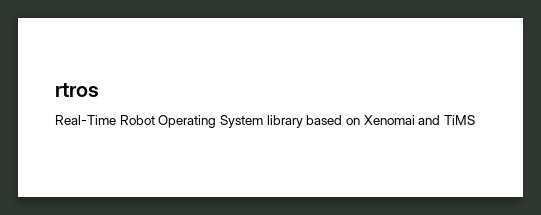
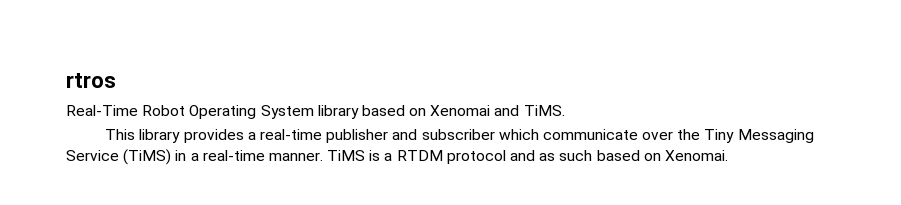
[443,115,475,125] TiMS -> [523,105,565,116] [105,129,814,143] [66,149,728,165] TiMS. // This library provides a real-time publisher and subscriber which communicate over the Tiny Messaging Service (TiMS) in a real-time manner. TiMS is a RTDM protocol and as such based on Xenomai.

